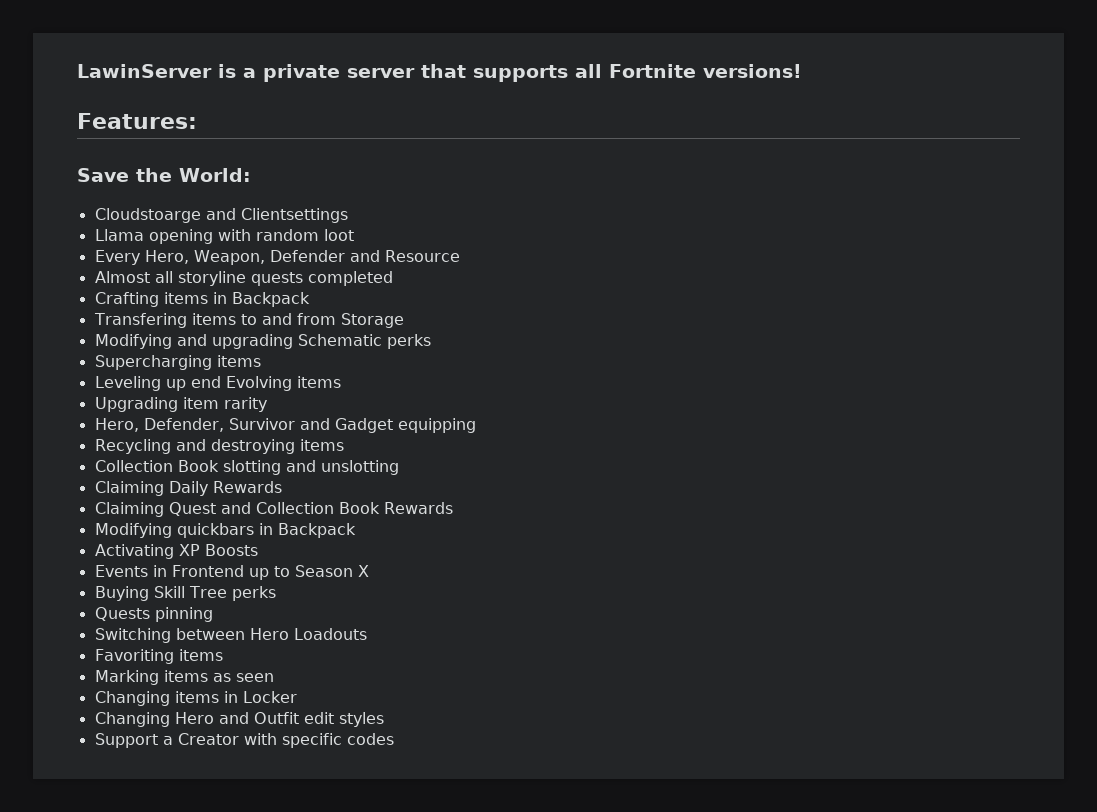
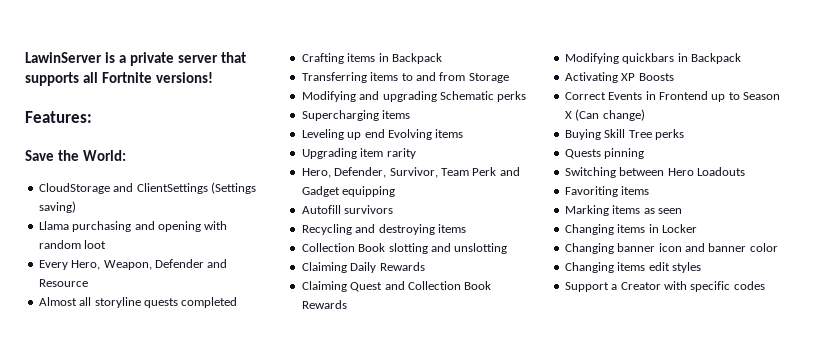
[94,208,348,223] Cloudstoarge and Clientsettings -> [38,182,256,194] [38,201,76,213] CloudStorage and ClientSettings (Settings saving)
(144, 235) none -> [72,221,155,232] purchasing and
[93,313,187,328] Transfering -> [301,72,367,83] Transferring
[228,418,295,430] Survivor -> [389,167,497,178] Survivor, Team Perk
(476, 425) none -> [301,205,394,214] // Autofill survivors
(258, 550) none -> [564,92,606,100] Correct
(369, 571) none -> [575,109,645,121] (Can change)
[174,712,299,724] Hero and Outfit -> [617,243,778,252] [564,262,646,273] banner icon and banner color // Changing items

